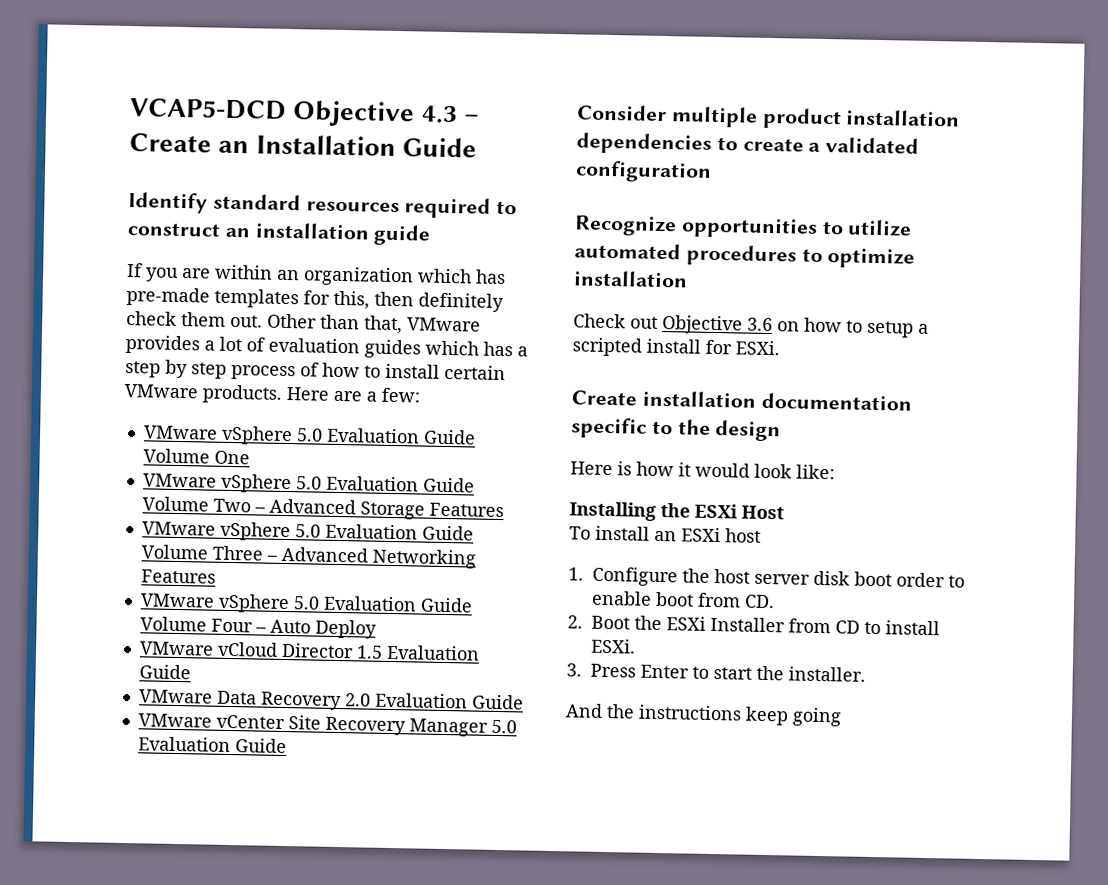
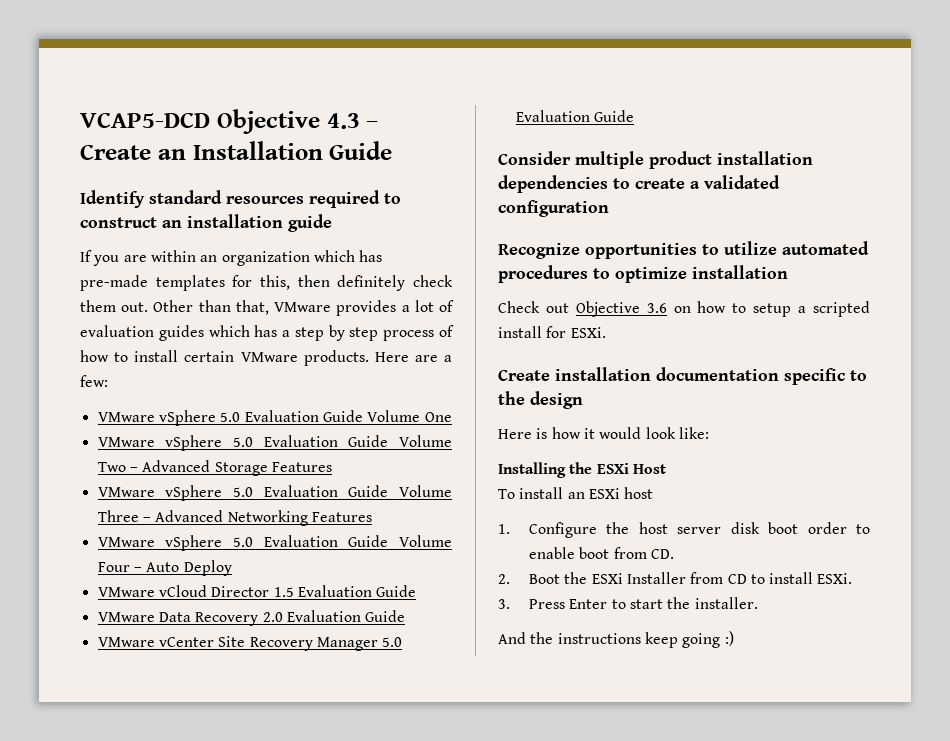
(842, 717) none -> [724,631,734,646] :)

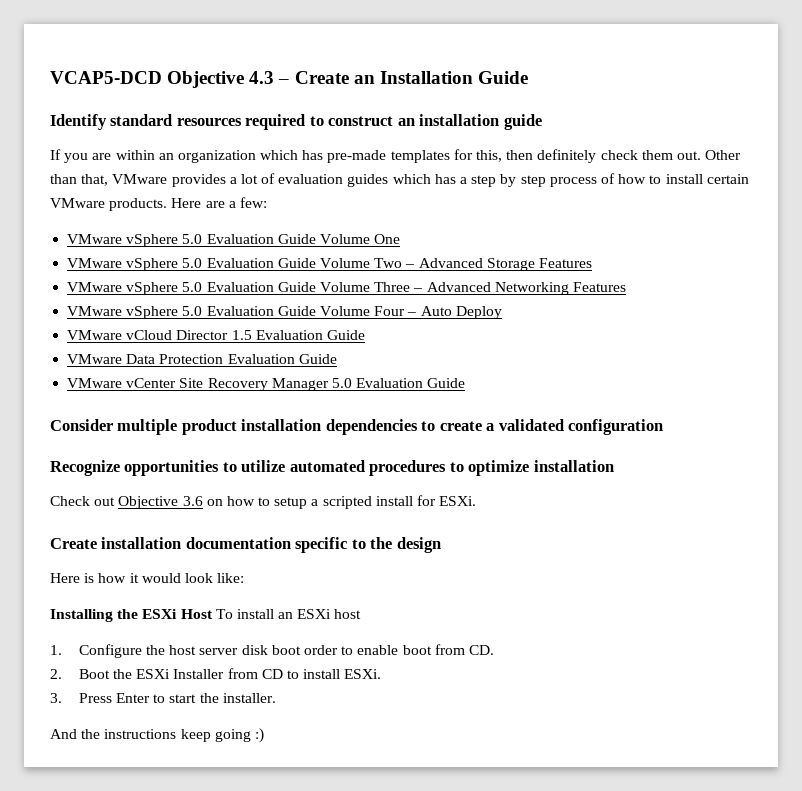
[195,612,283,626] Recovery 2.0 -> [159,354,224,364] Protection
(666, 469) // -> (213, 614) none

